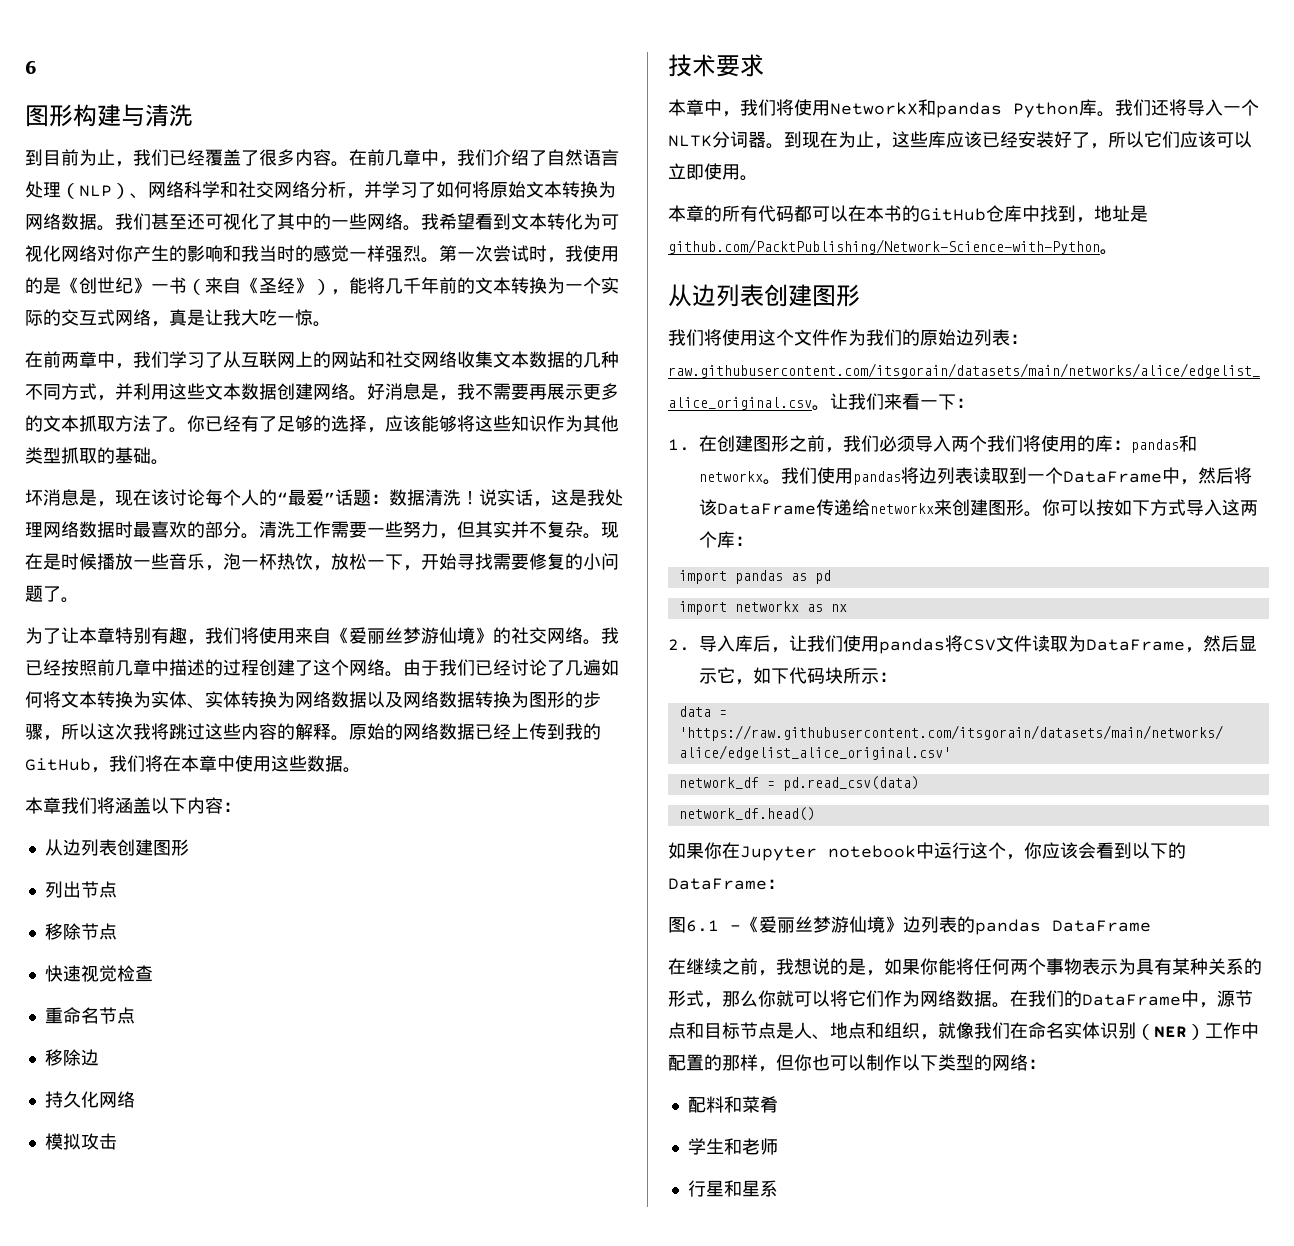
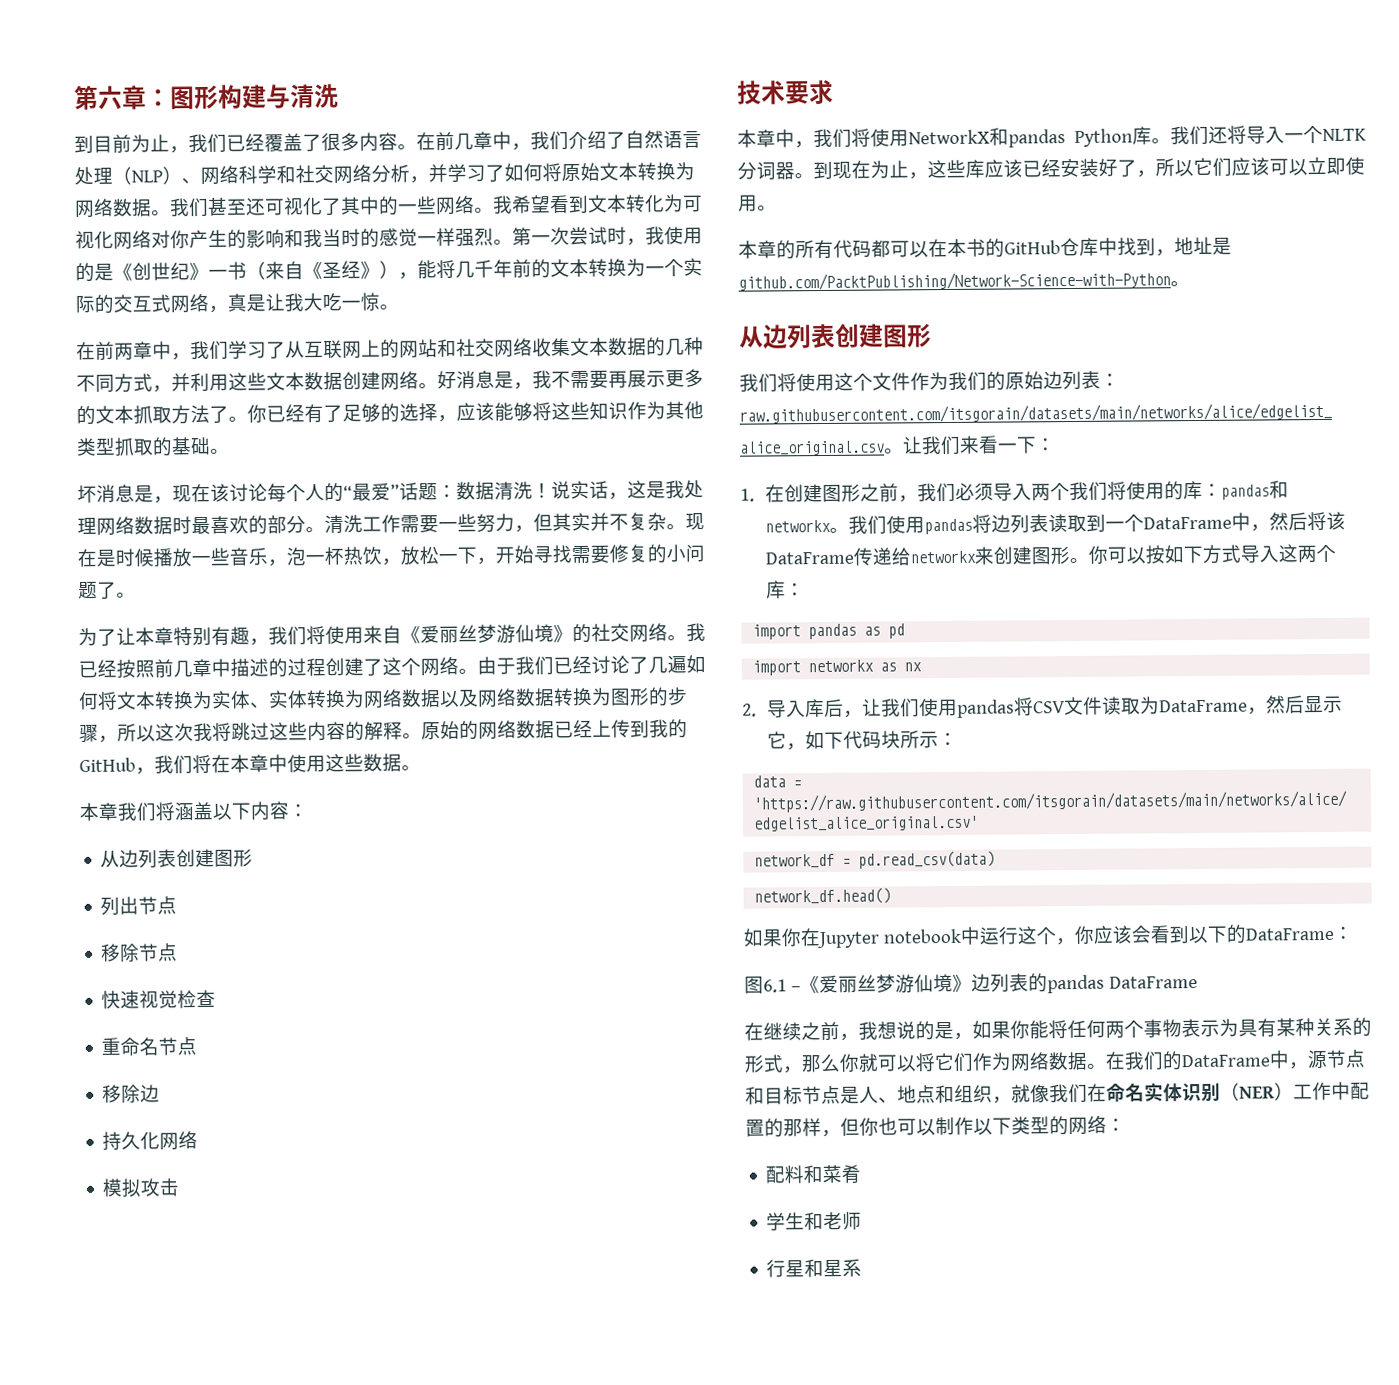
[25,60,36,74] 6 // -> [74,85,171,111] 第六章：

